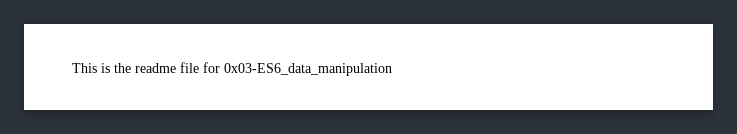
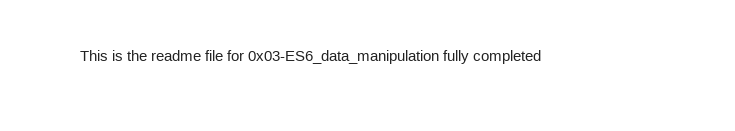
(392, 69) none -> [443,50,542,64] fully completed

